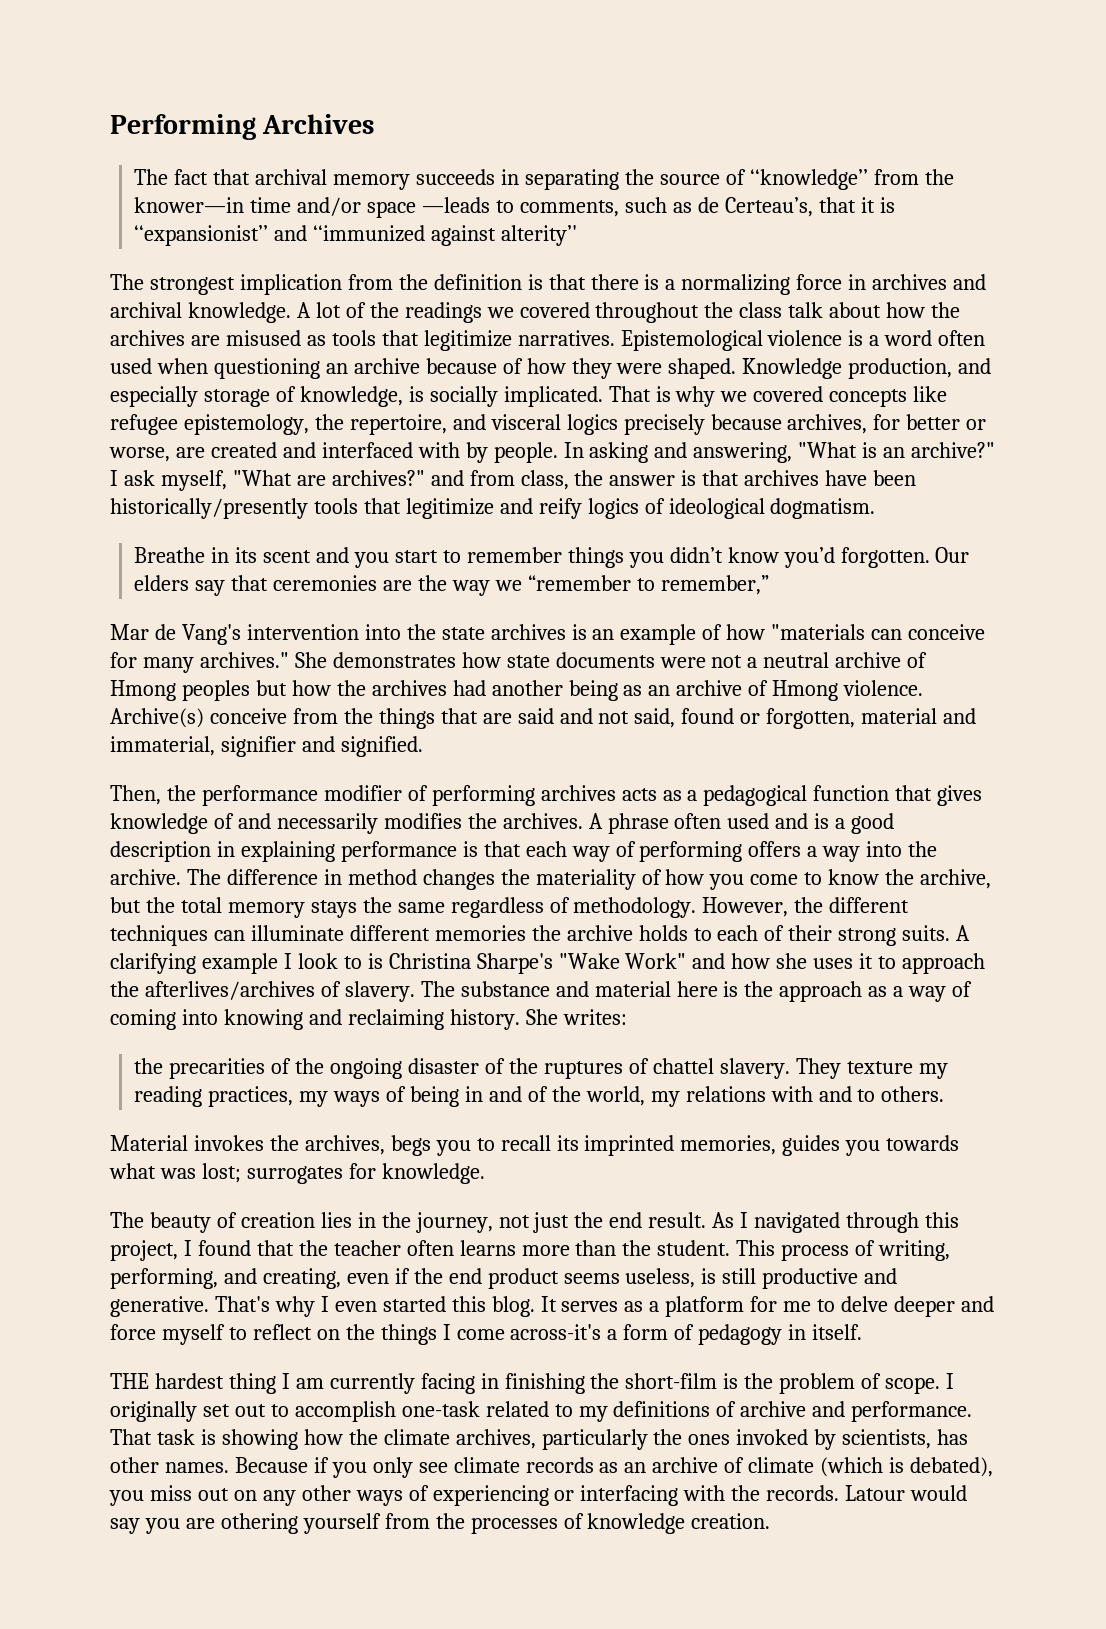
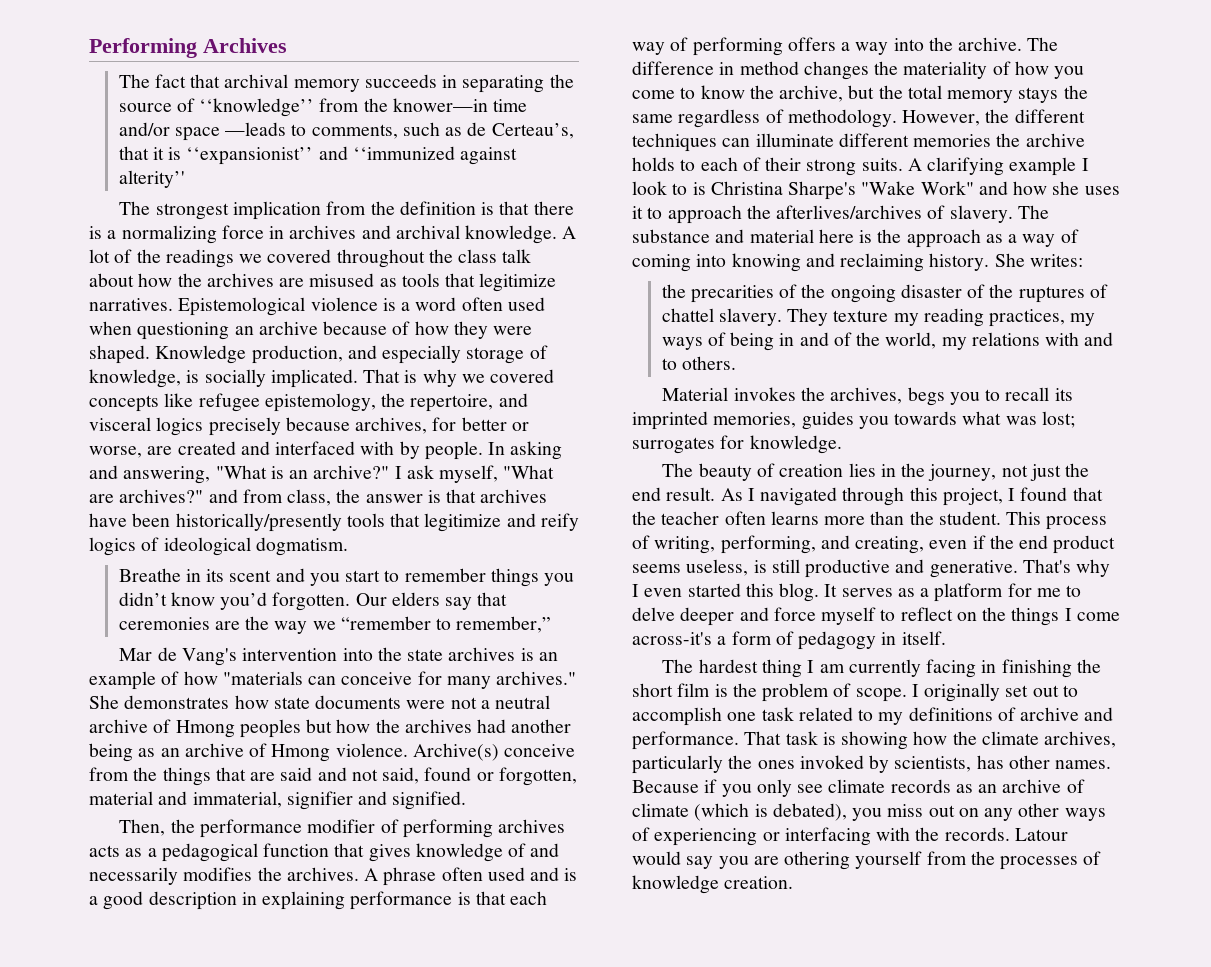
[110,1373,149,1389] THE -> [662,659,694,673] The
[625,1373,718,1389] short-film -> [632,683,711,697] short film
[401,1401,480,1417] one-task -> [727,707,794,721] one task

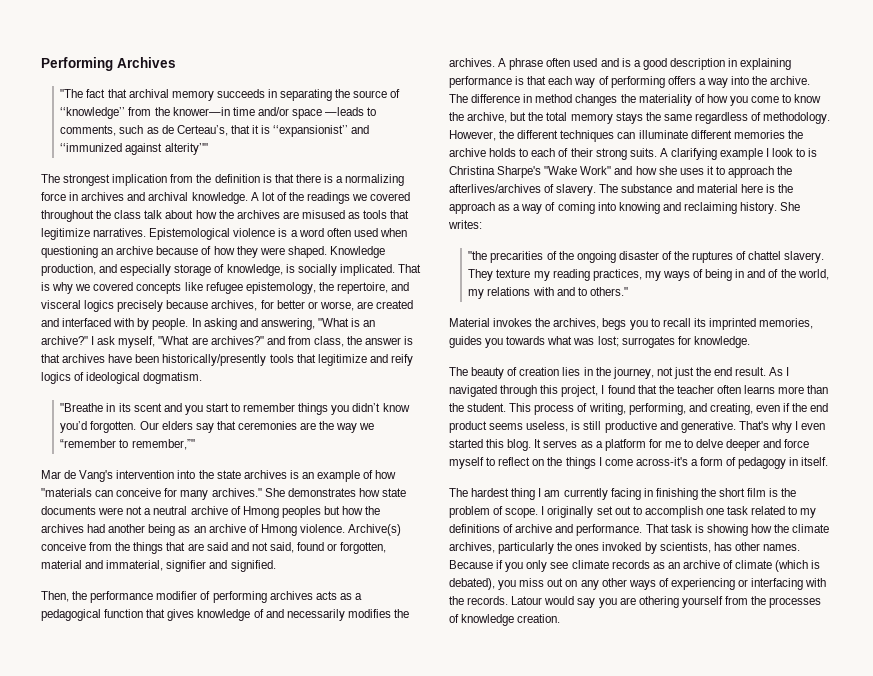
[118,74,150,88] The -> [60,89,84,98] "The
[118,170,185,188] alterity’' -> [164,143,208,155] alterity’'"
[118,568,181,582] Breathe -> [60,403,104,412] "Breathe
[456,616,552,633] remember,” -> [131,439,195,450] remember,”"
[661,284,686,298] the -> [468,251,488,260] "the
[681,356,736,370] others. -> [589,287,628,296] others."

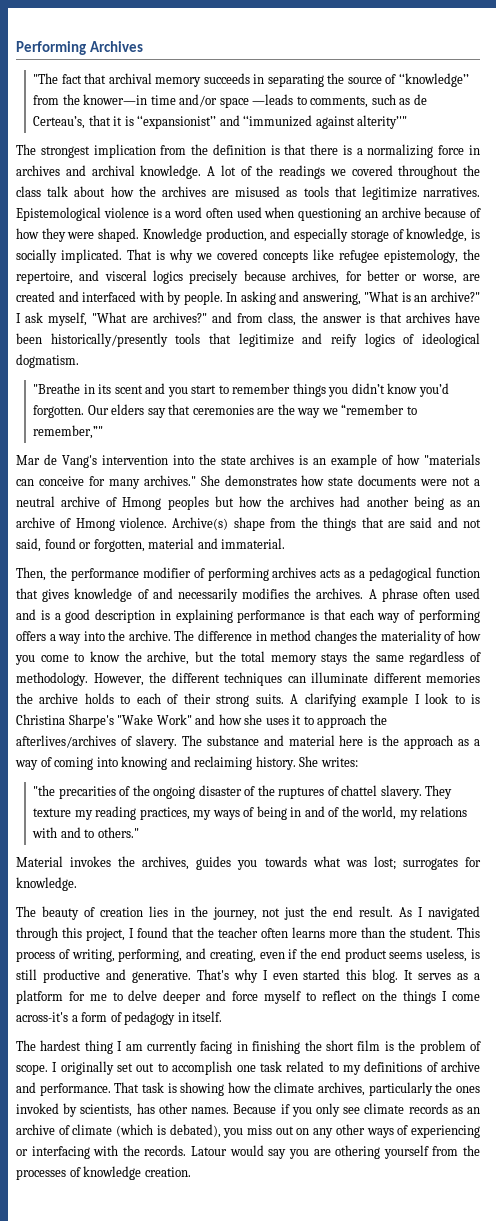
[41,542,86,551] conceive -> [233,517,265,531] shape
[106,560,276,572] immaterial, signifier and signified. -> [221,538,286,549] immaterial.
[602,318,814,330] begs you to recall its imprinted memories, -> (190, 863) none

